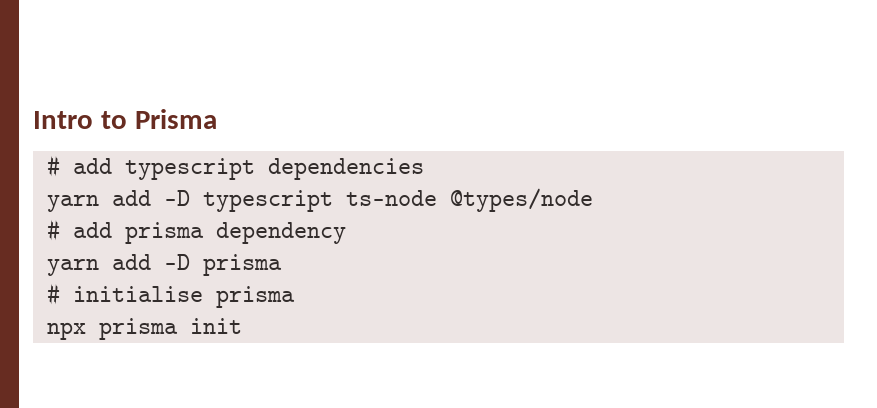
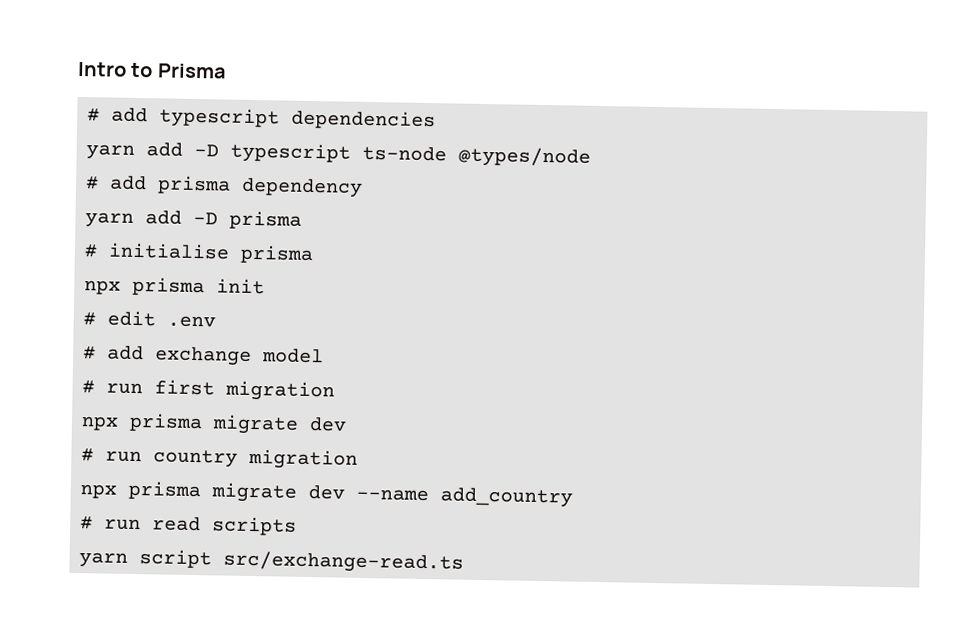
(242, 326) none -> [82,310,216,328] [82,345,324,366] [81,379,335,402] [80,412,347,435] [80,448,358,470] [79,480,573,508] [79,516,297,536] [78,549,464,574] // # edit .env // # add exchange model // # run first migration // npx prisma migrate dev // # run country migration // npx prisma migrate dev --name add_country // # run read scripts // yarn script src/exchange-read.ts

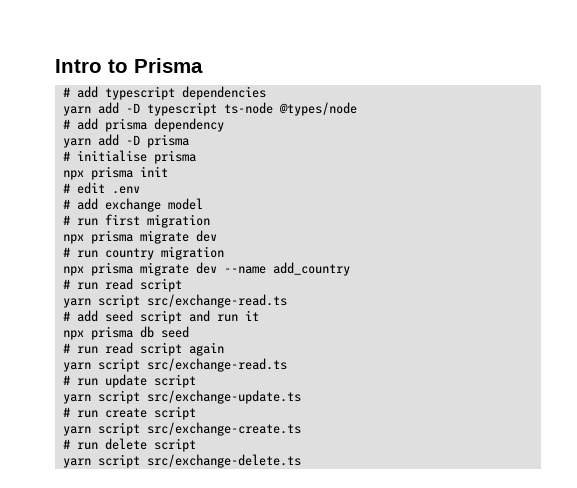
[211,516,297,536] [78,549,464,574] scripts // yarn script src/exchange-read.ts -> [140,278,183,292] [63,294,288,308] [63,310,260,324] [63,326,190,340] [63,342,225,356] [63,358,288,372] [63,374,197,388] [63,390,302,404] [63,406,197,420] [63,422,302,436] [63,438,197,452] [63,454,302,468] script // yarn script src/exchange-read.ts // # add seed script and run it // npx prisma db seed // # run read script again // yarn script src/exchange-read.ts // # run update script // yarn script src/exchange-update.ts // # run create script // yarn script src/exchange-create.ts // # run delete script // yarn script src/exchange-delete.ts

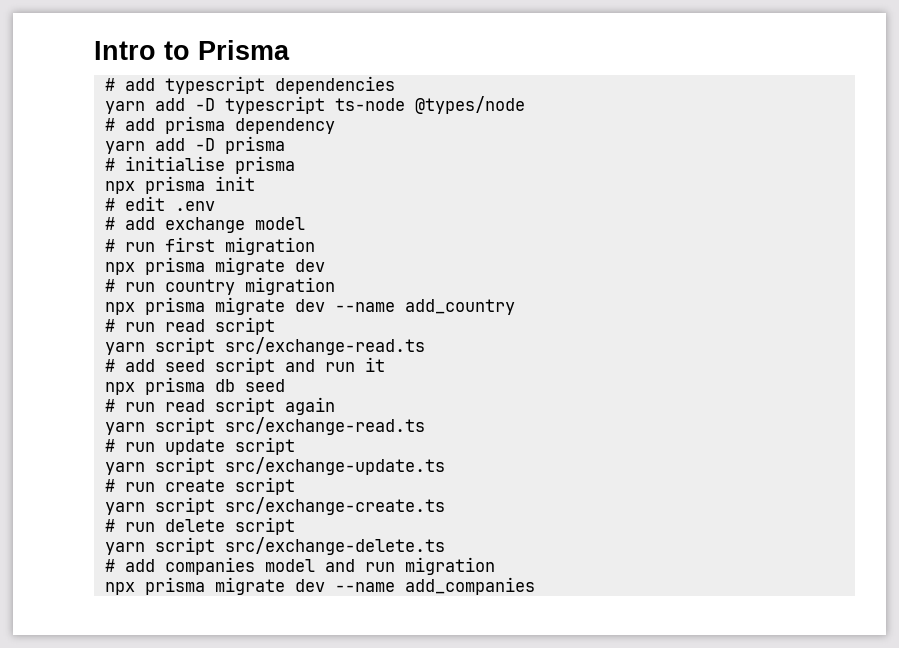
(302, 461) none -> [105,557,496,575] [105,577,536,595] // # add companies model and run migration // npx prisma migrate dev --name add_companies

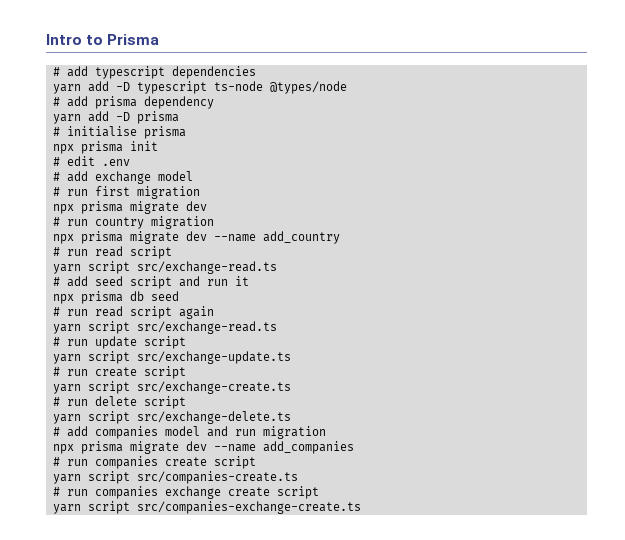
(536, 586) none -> [52,456,256,469] [52,471,298,484] [52,486,319,499] [52,501,361,514] // # run companies create script // yarn script src/companies-create.ts // # run companies exchange create script // yarn script src/companies-exchange-create.ts

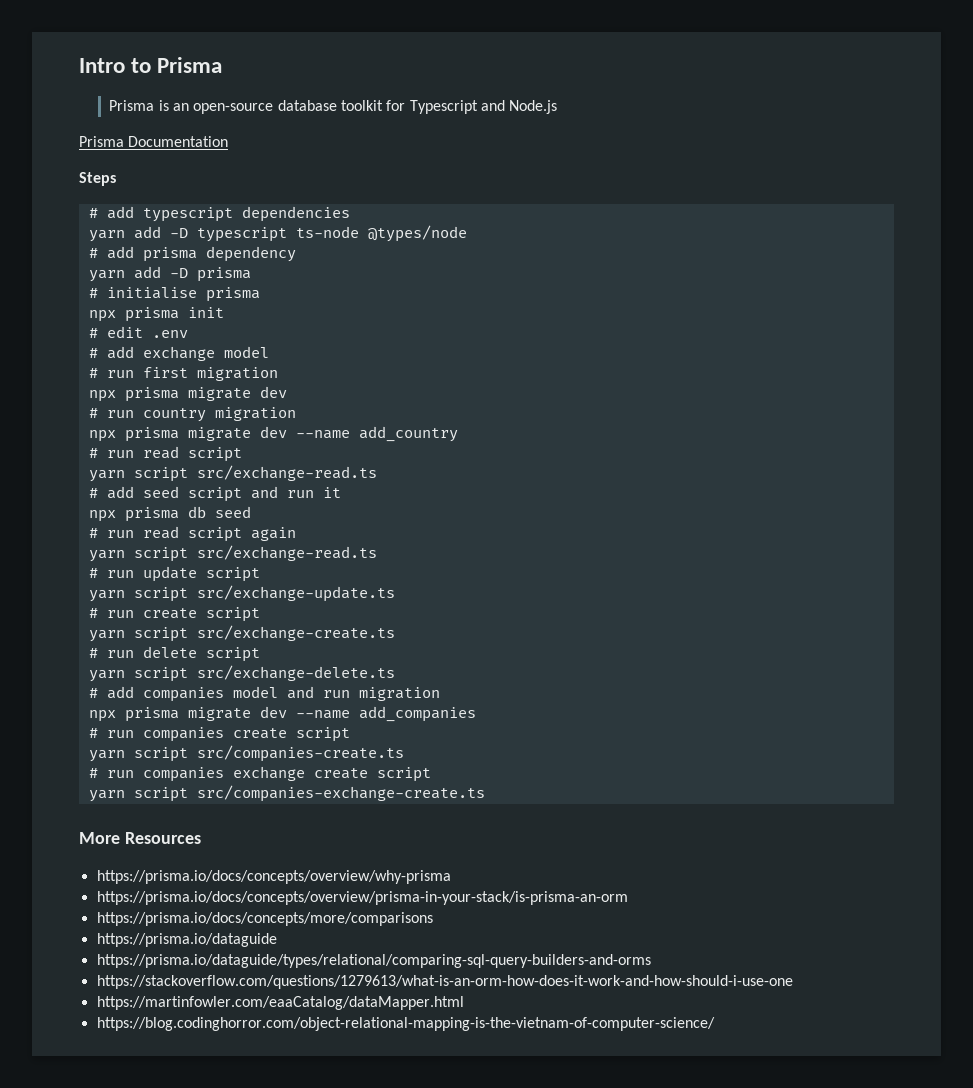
(160, 39) none -> [109,100,558,114] [79,136,229,147] [79,172,116,186] // Prisma is an open-source database toolkit for Typescript and Node.js // Prisma Documentation // Steps
(361, 507) none -> [79,832,201,844] [96,870,451,884] [96,891,628,905] [96,912,433,926] [96,933,277,947] [96,954,651,968] [96,975,793,989] [96,996,464,1010] [96,1017,715,1031] // More Resources // https://prisma.io/docs/concepts/overview/why-prisma // https://prisma.io/docs/concepts/overview/prisma-in-your-stack/is-prisma-an-orm // https://prisma.io/docs/concepts/more/comparisons // https://prisma.io/dataguide // https://prisma.io/dataguide/types/relational/comparing-sql-query-builders-and-orms // https://stackoverflow.com/questions/1279613/what-is-an-orm-how-does-it-work-and-how-should-i-use-one // https://martinfowler.com/eaaCatalog/dataMapper.html // https://blog.codinghorror.com/object-relational-mapping-is-the-vietnam-of-computer-science/

